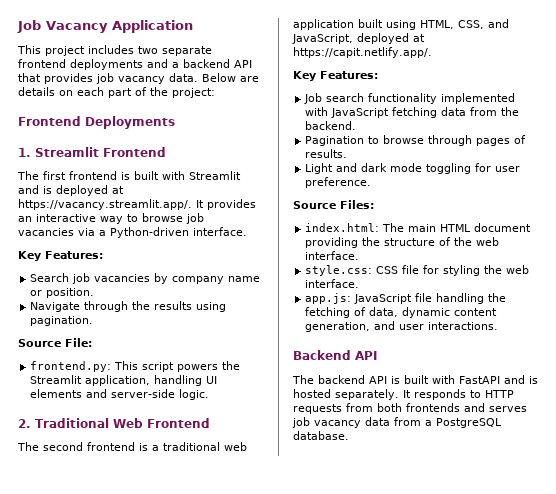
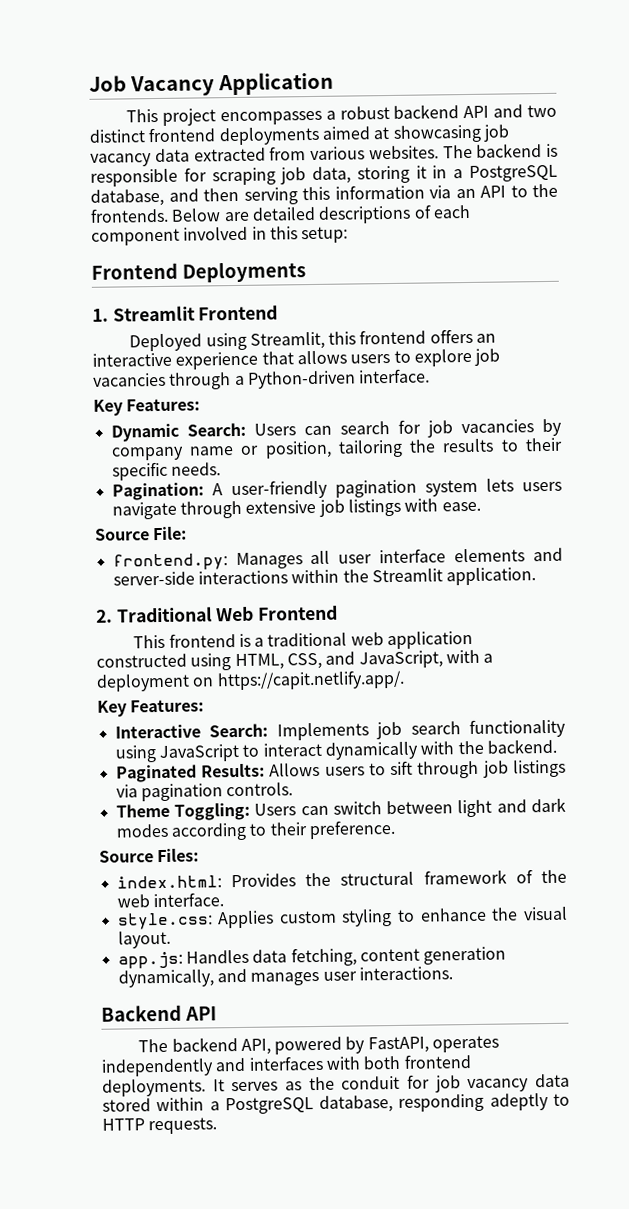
[88,45,212,56] [18,59,252,70] [18,73,259,84] [18,87,215,98] includes two separate frontend deployments and a backend API that provides job vacancy data. Below are details on each part of the project: -> [219,104,558,126] [89,124,510,146] [90,143,558,167] [90,164,558,187] [90,183,558,207] [90,204,471,224] [91,226,349,246] encompasses a robust backend API and two distinct frontend deployments aimed at showcasing job vacancy data extracted from various websites. The backend is responsible for scraping job data, storing it in a PostgreSQL database, and then serving this information via an API to the frontends. Below are detailed descriptions of each component involved in this setup:
[17,171,241,180] [18,185,124,196] [18,199,256,210] [18,213,204,224] [18,228,95,236] The first frontend is built with Streamlit and is deployed at https://vacancy.streamlit.app/. It provides an interactive way to browse job vacancies via -> [129,328,497,352] [92,348,501,370] [93,372,232,390] Deployed using Streamlit, this frontend offers an interactive experience that allows users to explore job vacancies through
[30,273,70,282] Search -> [110,419,421,442] Dynamic Search: Users can search for
[46,288,95,298] [30,301,227,312] [30,316,94,326] [18,338,92,347] [30,361,241,372] [30,375,218,386] [30,389,210,400] position. // Navigate through the results using pagination. // Source File: // frontend.py: This script powers the Streamlit application, handling UI elements and server-side logic. -> [264,437,563,459] [111,461,221,481] [111,478,562,501] [111,498,481,520] [95,526,188,541] [112,547,563,571] [112,567,537,586] position, tailoring the results to their specific needs. // Pagination: A user-friendly pagination system lets users navigate through extensive job listings with ease. // Source File: // frontend.py: Manages all user interface elements and server-side interactions within the Streamlit application.
[17,442,83,451] The second -> [133,634,166,649] This
[358,19,383,28] built -> [96,653,187,668] constructed
[357,33,425,44] deployed at -> [445,649,494,664] [96,673,215,692] with a deployment on
[304,93,516,104] [305,107,520,118] [305,121,357,130] [305,135,527,146] [305,149,348,158] [305,163,521,174] [305,177,372,188] [293,200,374,209] [305,223,532,232] [305,237,436,248] Job search functionality implemented with JavaScript fetching data from the backend. // Pagination to browse through pages of results. // Light and dark mode toggling for user preference. // Source Files: // index.html: The main HTML document providing the structure -> [114,718,566,741] [114,738,557,763] [115,759,566,783] [115,782,294,802] [115,797,566,821] [115,819,396,841] [99,848,200,863] [116,869,507,889] Interactive Search: Implements job search functionality using JavaScript to interact dynamically with the backend. // Paginated Results: Allows users to sift through job listings via pagination controls. // Theme Toggling: Users can switch between light and dark modes according to their preference. // Source Files: // index.html: Provides the structural framework
[376,265,530,276] [305,279,360,288] [305,293,507,304] [305,307,498,318] [305,321,396,332] CSS file for styling the web interface. // app.js: JavaScript file handling the fetching of data, dynamic content generation, and -> [217,906,568,929] [117,930,171,949] [117,946,507,969] [117,968,320,988] Applies custom styling to enhance the visual layout. // app.js: Handles data fetching, content generation dynamically, and manages
[369,375,538,384] [293,389,514,400] [293,403,527,414] [292,417,502,428] [293,431,349,440] API is built with FastAPI and is hosted separately. It responds to HTTP requests from both frontends and serves job vacancy data from a PostgreSQL database. -> [240,1035,500,1055] [101,1054,471,1077] [102,1073,570,1097] [102,1093,570,1115] [102,1117,218,1135] API, powered by FastAPI, operates independently and interfaces with both frontend deployments. It serves as the conduit for job vacancy data stored within a PostgreSQL database, responding adeptly to HTTP requests.

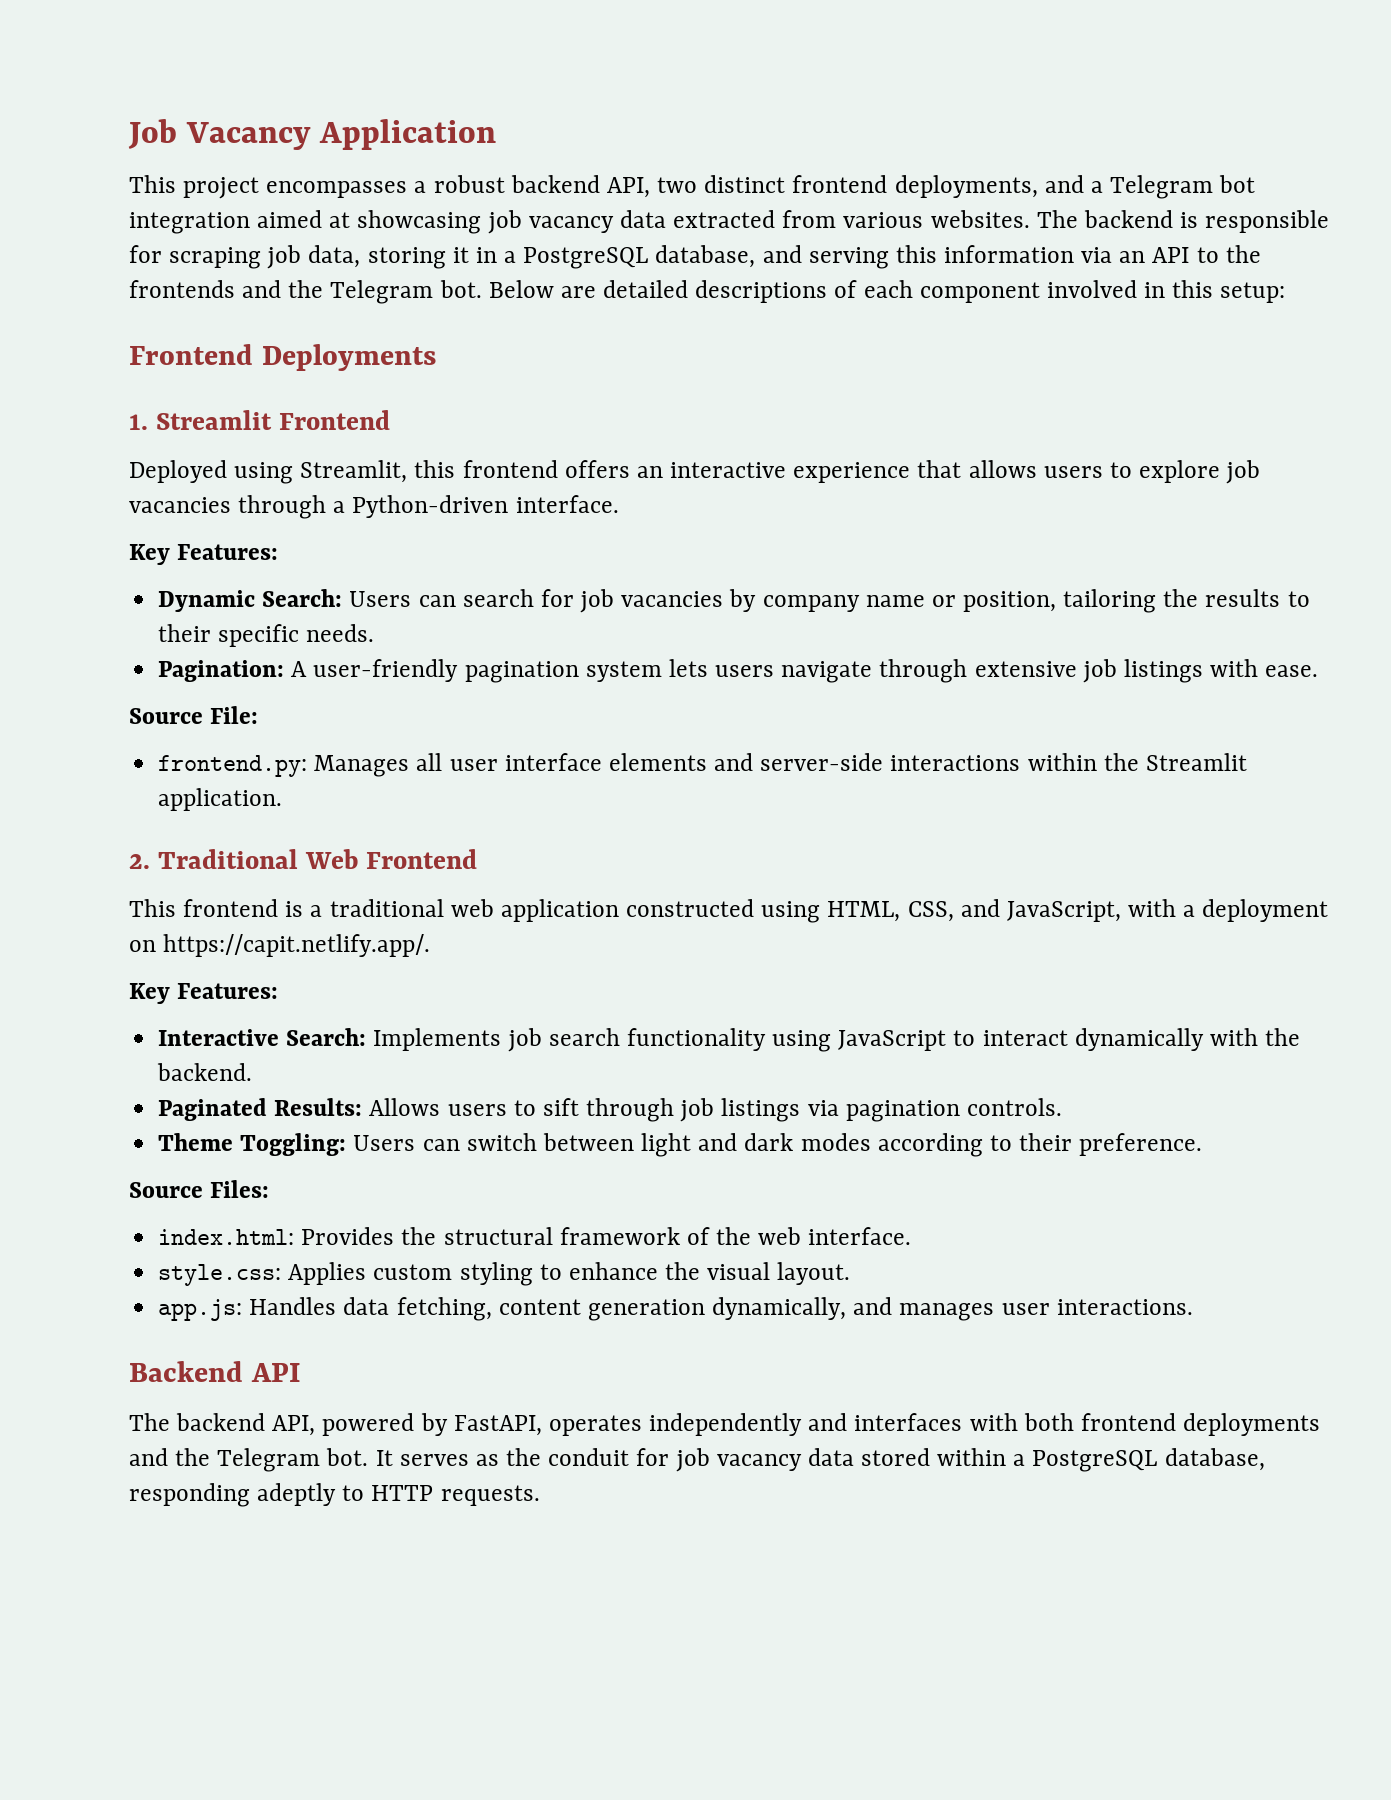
[463,104,524,119] API and -> [606,177,650,198] API,
[218,126,320,146] deployments -> [894,175,1256,199] [129,212,250,234] deployments, and a Telegram bot integration
[203,187,239,202] then -> (802, 254) none
[90,207,169,223] frontends. -> [129,280,482,304] frontends and the Telegram bot.
[102,1078,206,1097] deployments. -> [1183,1413,1321,1436] [129,1448,369,1472] deployments and the Telegram bot.

